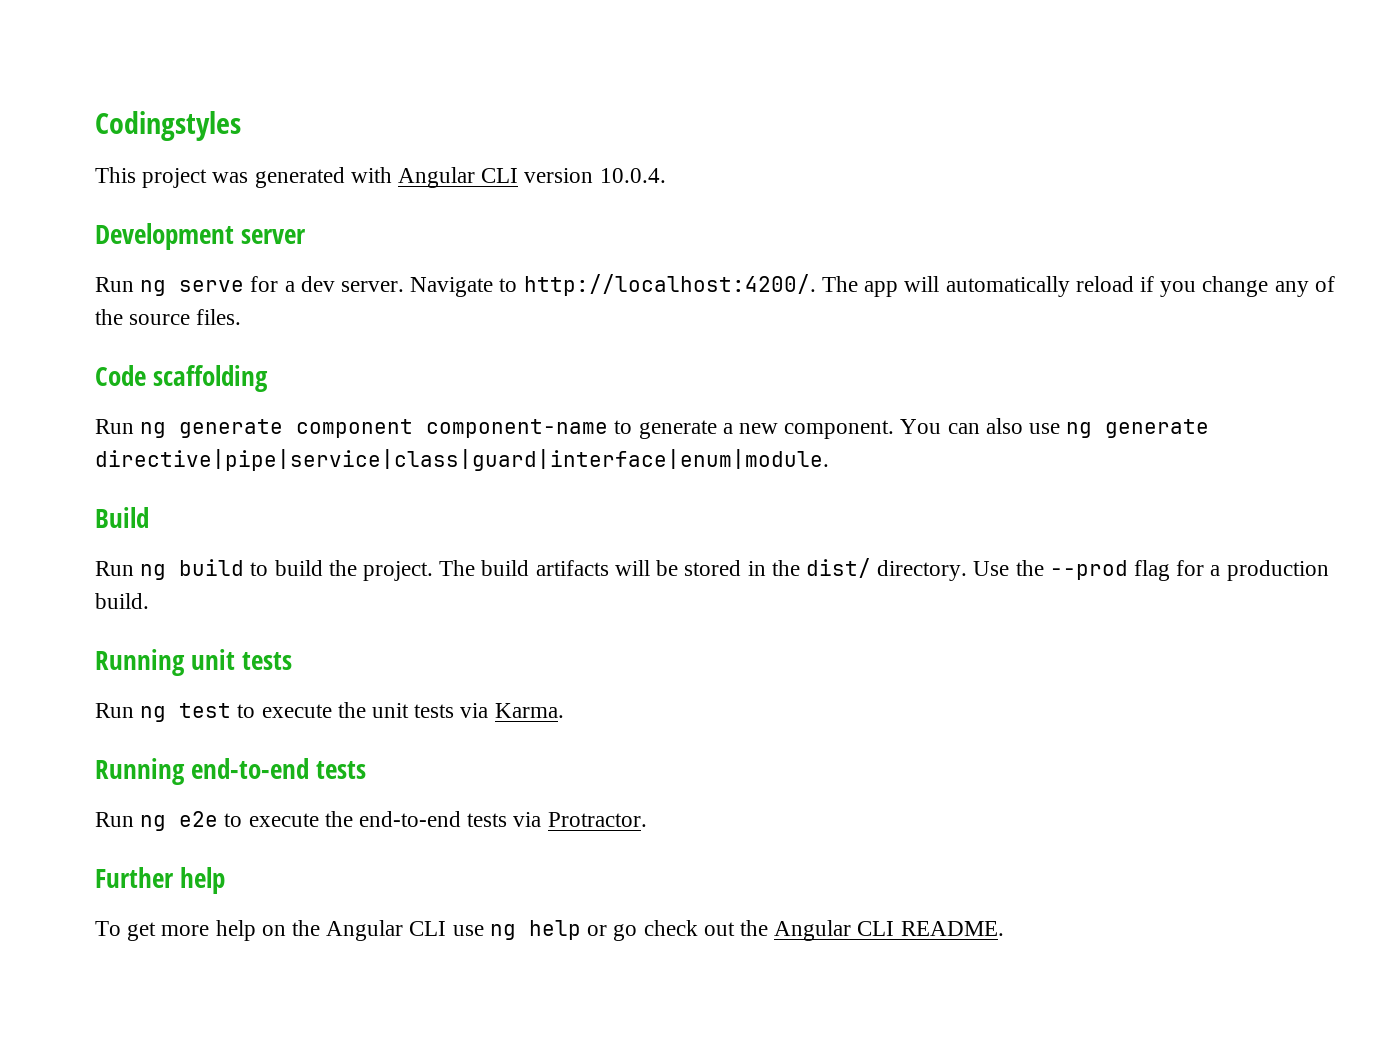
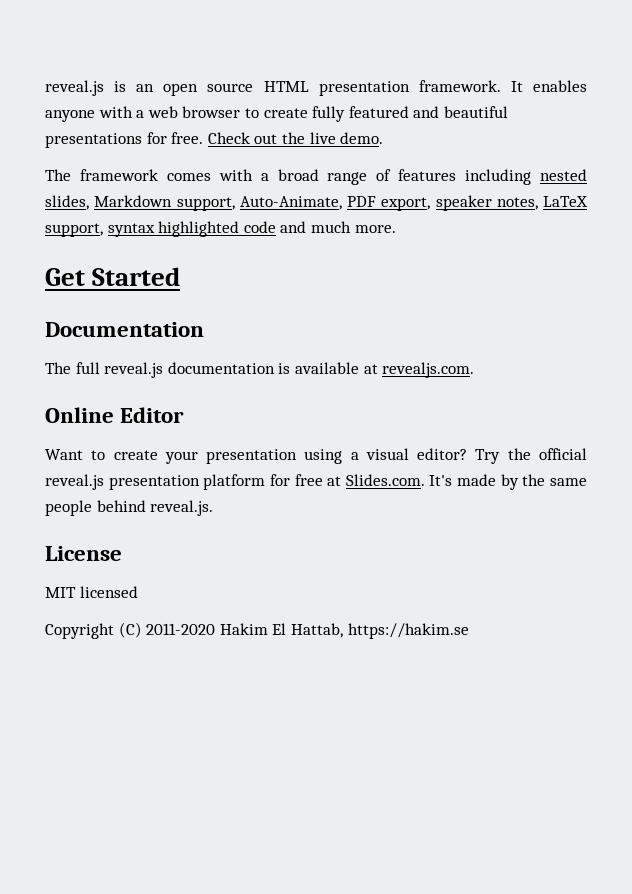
[95,111,241,141] [95,167,666,188] [95,223,307,250] [95,274,1335,297] [95,309,242,325] [95,365,269,392] [95,418,1210,439] [95,449,829,471] [95,507,149,528] [95,558,1329,581] [95,593,149,609] [95,649,293,676] [95,702,564,722] [95,758,367,785] [95,811,647,831] [95,867,226,894] [95,920,1004,941] Codingstyles // This project was generated with Angular CLI version 10.0.4. // Development server // Run ng serve for a dev server. Navigate to http://localhost:4200/. The app will automatically reload if you change any of the source files. // Code scaffolding // Run ng generate component component-name to generate a new component. You can also use ng generate directive|pipe|service|class|guard|interface|enum|module. // Build // Run ng build to build the project. The build artifacts will be stored in the dist/ directory. Use the --prod flag for a production build. // Running unit tests // Run ng test to execute the unit tests via Karma. // Running end-to-end tests // Run ng e2e to execute the end-to-end tests via Protractor. // Further help // To get more help on the Angular CLI use ng help or go check out the Angular CLI README. -> [45,80,587,96] [45,106,508,122] [45,132,384,148] [45,169,587,185] [45,195,588,211] [45,221,396,237] [45,267,181,286] [45,322,204,337] [45,362,475,378] [45,407,185,423] [45,448,587,464] [45,474,587,490] [45,500,214,516] [45,546,122,561] [45,586,138,598] [45,622,469,639] reveal.js is an open source HTML presentation framework. It enables anyone with a web browser to create fully featured and beautiful presentations for free. Check out the live demo. // The framework comes with a broad range of features including nested slides, Markdown support, Auto-Animate, PDF export, speaker notes, LaTeX support, syntax highlighted code and much more. // Get Started // Documentation // The full reveal.js documentation is available at revealjs.com. // Online Editor // Want to create your presentation using a visual editor? Try the official reveal.js presentation platform for free at Slides.com. It's made by the same people behind reveal.js. // License // MIT licensed // Copyright (C) 2011-2020 Hakim El Hattab, https://hakim.se

